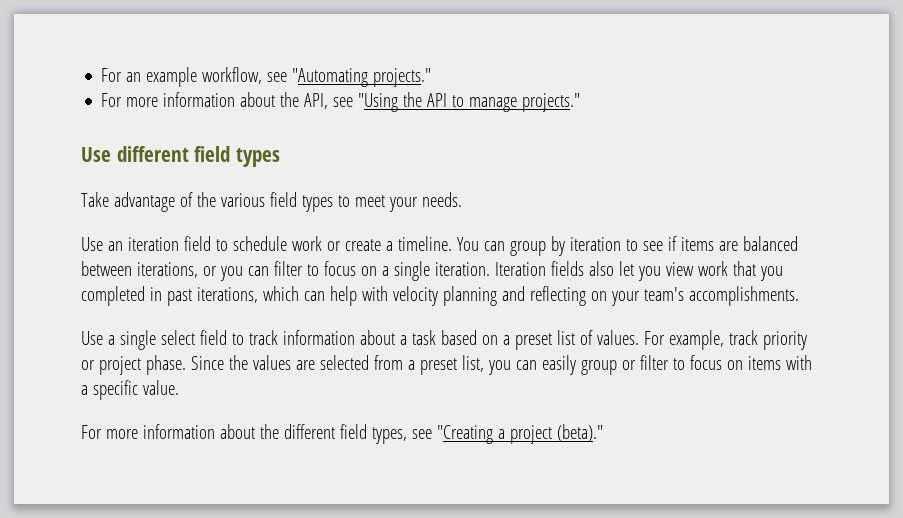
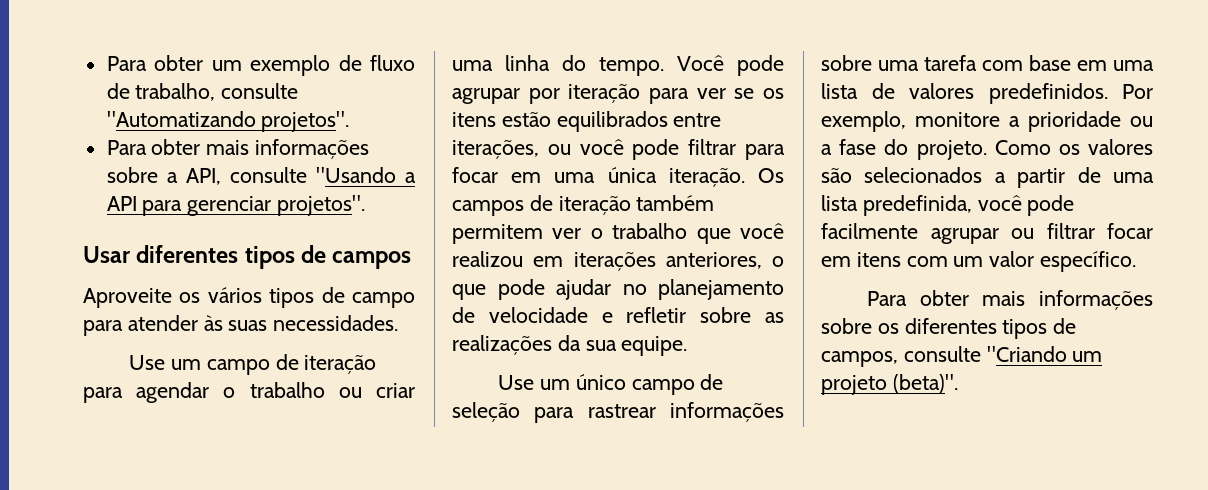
[101,67,432,87] [101,92,581,112] [81,146,280,167] [81,192,462,212] [81,236,798,256] [81,261,783,281] [81,286,799,306] [81,330,807,350] [81,355,812,375] [81,380,179,400] [81,424,603,444] For an example workflow, see "Automating projects." // For more information about the API, see "Using the API to manage projects." // Use different field types // Take advantage of the various field types to meet your needs. // Use an iteration field to schedule work or create a timeline. You can group by iteration to see if items are balanced between iterations, or you can filter to focus on a single iteration. Iteration fields also let you view work that you completed in past iterations, which can help with velocity planning and reflecting on your team's accomplishments. // Use a single select field to track information about a task based on a preset list of values. For example, track priority or project phase. Since the values are selected from a preset list, you can easily group or filter to focus on items with a specific value. // For more information about the different field types, see "Creating a project (beta)." -> [106,55,416,76] [106,83,299,101] [106,111,350,132] [106,139,370,159] [106,167,416,185] [106,195,366,216] [83,245,412,269] [83,287,415,308] [83,315,399,336] [129,354,377,375] [83,382,415,403] [452,55,784,76] [452,84,784,104] [452,111,722,132] [452,139,785,160] [452,167,784,187] [452,195,715,216] [452,223,784,244] [452,251,784,271] [452,279,784,300] [452,307,784,323] [452,335,688,356] [498,374,724,395] [452,402,784,423] [821,55,1154,71] [821,83,1153,104] [821,111,1153,132] [821,139,1153,160] [821,167,1154,188] [821,195,1075,216] [821,223,1153,244] [821,251,1137,272] [867,290,1153,310] [821,318,1077,339] [821,346,1103,367] [821,374,958,395] Para obter um exemplo de fluxo de trabalho, consulte "Automatizando projetos". // Para obter mais informações sobre a API, consulte "Usando a API para gerenciar projetos". // Usar diferentes tipos de campos // Aproveite os vários tipos de campo para atender às suas necessidades. // Use um campo de iteração para agendar o trabalho ou criar uma linha do tempo. Você pode agrupar por iteração para ver se os itens estão equilibrados entre iterações, ou você pode filtrar para focar em uma única iteração. Os campos de iteração também permitem ver o trabalho que você realizou em iterações anteriores, o que pode ajudar no planejamento de velocidade e refletir sobre as realizações da sua equipe. // Use um único campo de seleção para rastrear informações sobre uma tarefa com base em uma lista de valores predefinidos. Por exemplo, monitore a prioridade ou a fase do projeto. Como os valores são selecionados a partir de uma lista predefinida, você pode facilmente agrupar ou filtrar focar em itens com um valor específico. // Para obter mais informações sobre os diferentes tipos de campos, consulte "Criando um projeto (beta)".

